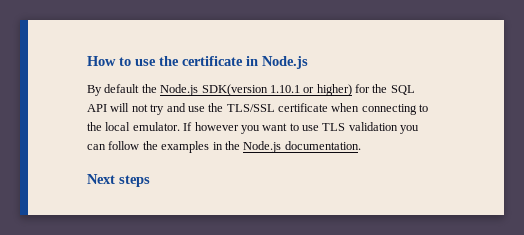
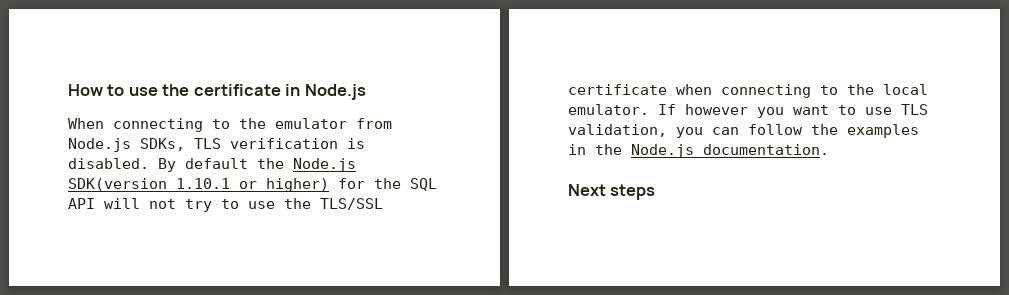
(308, 62) none -> [68,118,392,132] [68,138,365,152] [68,158,149,169] When connecting to the emulator from Node.js SDKs, TLS verification is disabled.
[166,103,186,112] and -> [221,199,239,209] to
[348,122,398,131] validation -> [568,124,667,137] validation,

